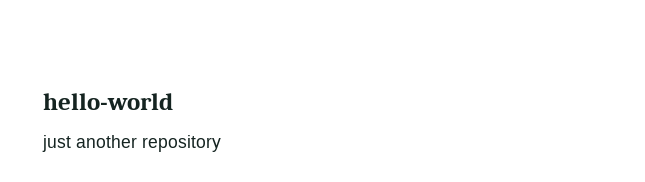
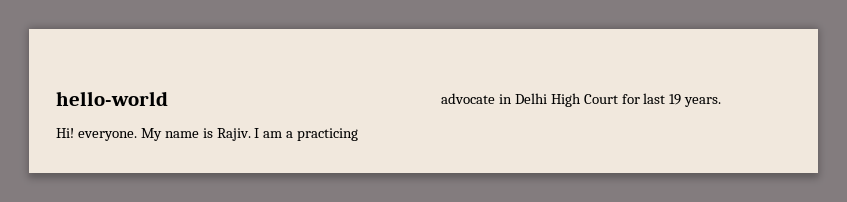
[42,135,221,152] just another repository -> [56,128,359,141] [441,93,722,107] Hi! everyone. My name is Rajiv. I am a practicing advocate in Delhi High Court for last 19 years.

